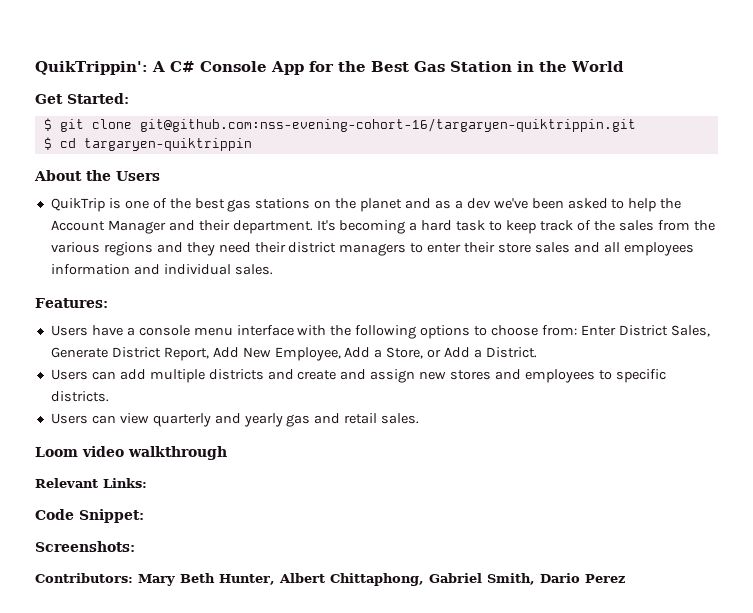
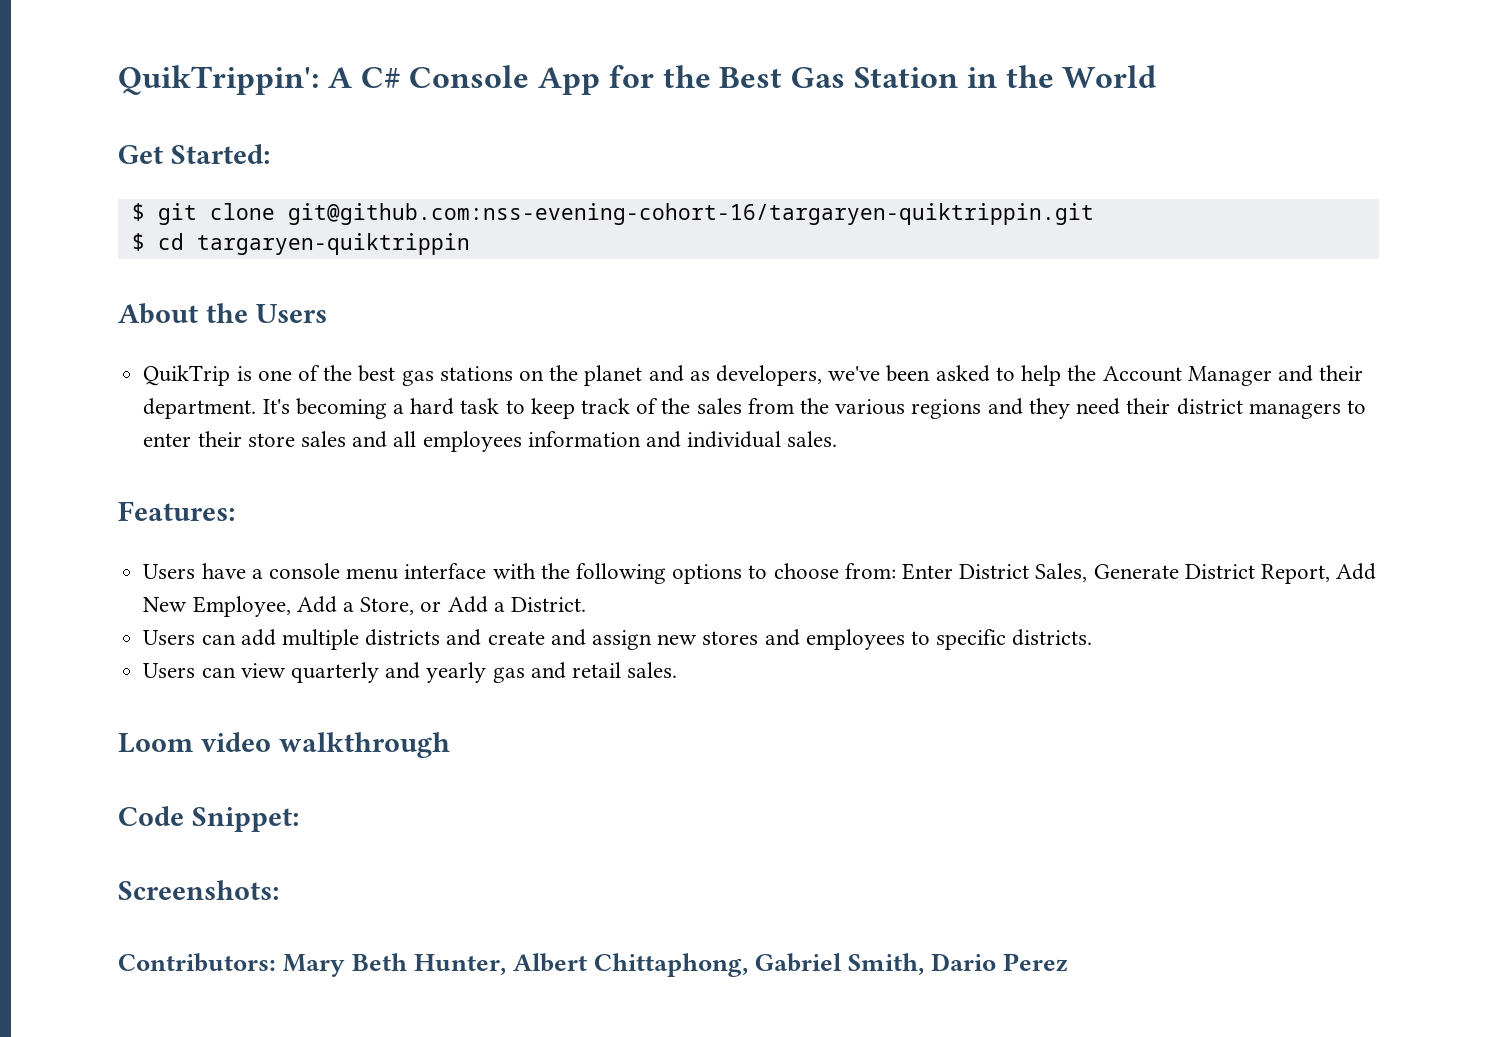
[454,198,491,209] a dev -> [716,365,823,386] developers,
[35,478,147,488] // Relevant Links: -> (450, 745) none

